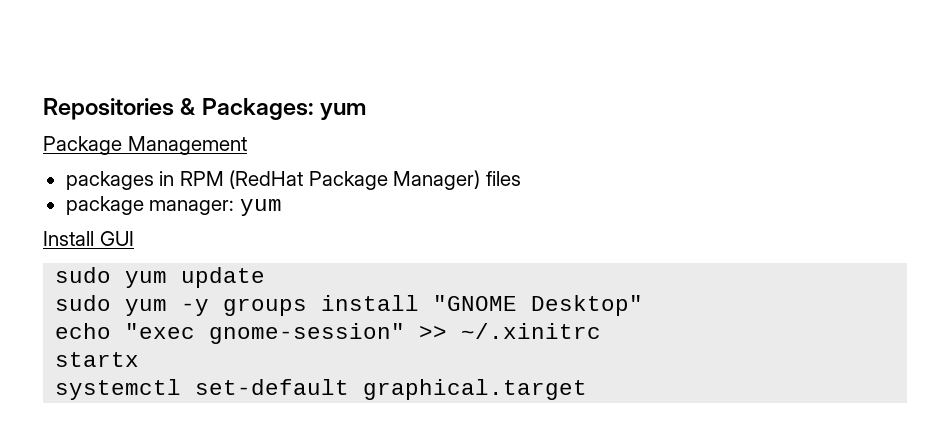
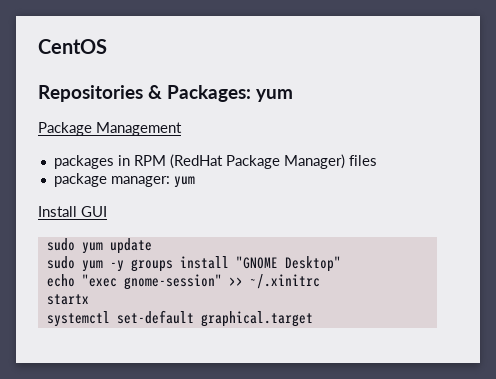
(43, 109) none -> [38,39,107,54] CentOS //

